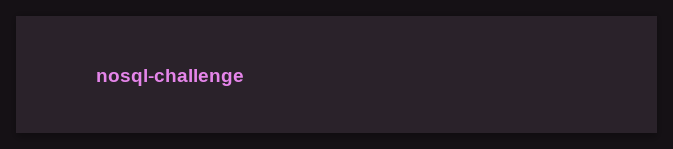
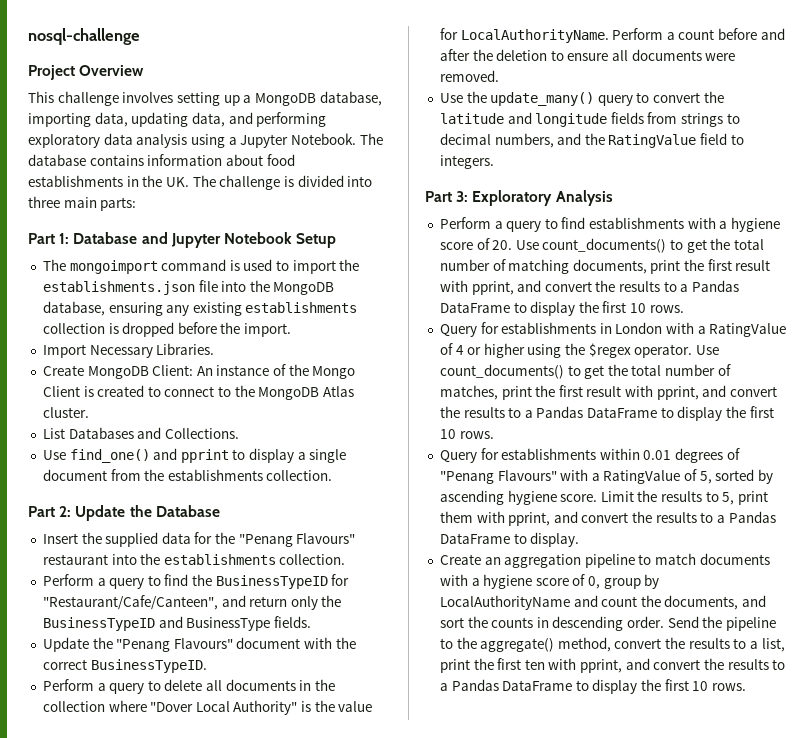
(244, 77) none -> [28,65,145,80] [28,91,382,106] [28,112,327,127] [28,133,383,148] [28,154,295,166] [28,175,373,190] [28,196,137,211] [28,232,337,248] [42,259,360,274] [42,280,335,295] [42,301,358,316] [42,322,292,337] [42,343,215,358] [42,364,356,379] [42,385,355,400] [42,407,89,418] [42,427,239,439] [42,448,347,463] [42,469,333,481] [28,505,220,521] [42,532,356,547] [42,553,346,565] [42,574,350,589] [42,595,342,610] [42,616,311,631] [42,637,356,652] [42,659,207,673] [42,679,336,694] [42,700,373,715] [439,28,785,43] [439,49,736,61] [439,70,499,82] [439,91,724,106] [439,112,740,127] [439,133,744,148] [439,155,494,169] [425,190,613,206] [439,217,781,232] [439,238,765,253] [439,259,771,274] [439,280,740,295] [439,301,684,316] [439,322,787,337] [439,343,720,358] [439,364,731,379] [439,385,778,400] [439,406,774,421] [439,429,494,439] [439,448,740,463] [439,469,774,484] [439,490,769,505] [439,511,776,526] [439,532,580,547] [439,553,770,568] [439,574,660,589] [439,595,767,610] [439,616,777,631] [439,637,785,652] [439,658,786,673] [439,679,747,694] // Project Overview // This challenge involves setting up a MongoDB database, importing data, updating data, and performing exploratory data analysis using a Jupyter Notebook. The database contains information about food establishments in the UK. The challenge is divided into three main parts: // Part 1: Database and Jupyter Notebook Setup // The mongoimport command is used to import the establishments.json file into the MongoDB database, ensuring any existing establishments collection is dropped before the import. // Import Necessary Libraries. // Create MongoDB Client: An instance of the Mongo Client is created to connect to the MongoDB Atlas cluster. // List Databases and Collections. // Use find_one() and pprint to display a single document from the establishments collection. // Part 2: Update the Database // Insert the supplied data for the "Penang Flavours" restaurant into the establishments collection. // Perform a query to find the BusinessTypeID for "Restaurant/Cafe/Canteen", and return only the BusinessTypeID and BusinessType fields. // Update the "Penang Flavours" document with the correct BusinessTypeID. // Perform a query to delete all documents in the collection where "Dover Local Authority" is the value for LocalAuthorityName. Perform a count before and after the deletion to ensure all documents were removed. // Use the update_many() query to convert the latitude and longitude fields from strings to decimal numbers, and the RatingValue field to integers. // Part 3: Exploratory Analysis // Perform a query to find establishments with a hygiene score of 20. Use count_documents() to get the total number of matching documents, print the first result with pprint, and convert the results to a Pandas DataFrame to display the first 10 rows. // Query for establishments in London with a RatingValue of 4 or higher using the $regex operator. Use count_documents() to get the total number of matches, print the first result with pprint, and convert the results to a Pandas DataFrame to display the first 10 rows. // Query for establishments within 0.01 degrees of "Penang Flavours" with a RatingValue of 5, sorted by ascending hygiene score. Limit the results to 5, print them with pprint, and convert the results to a Pandas DataFrame to display. // Create an aggregation pipeline to match documents with a hygiene score of 0, group by LocalAuthorityName and count the documents, and sort the counts in descending order. Send the pipeline to the aggregate() method, convert the results to a list, print the first ten with pprint, and convert the results to a Pandas DataFrame to display the first 10 rows.

